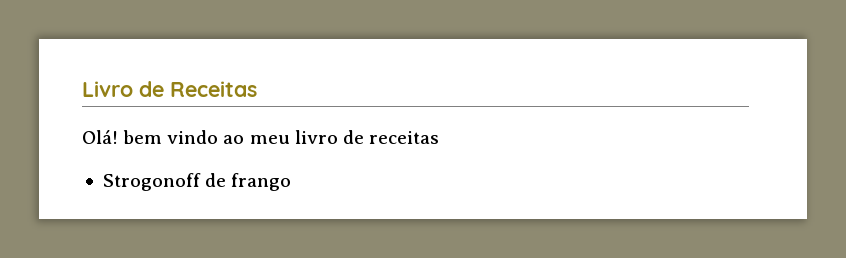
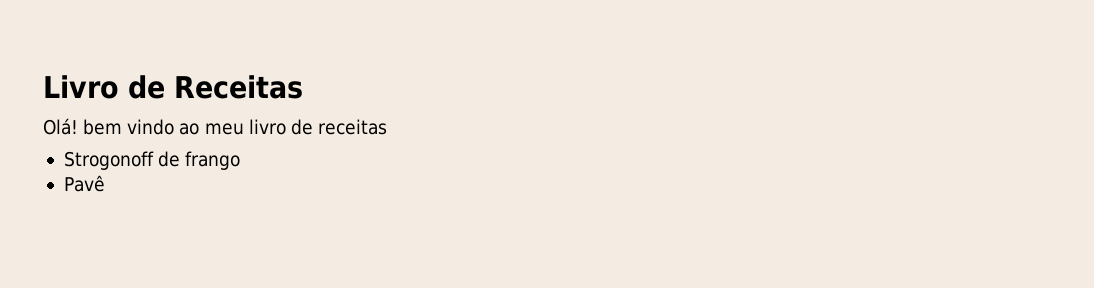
(292, 182) none -> [63,175,105,192] // Pavê

